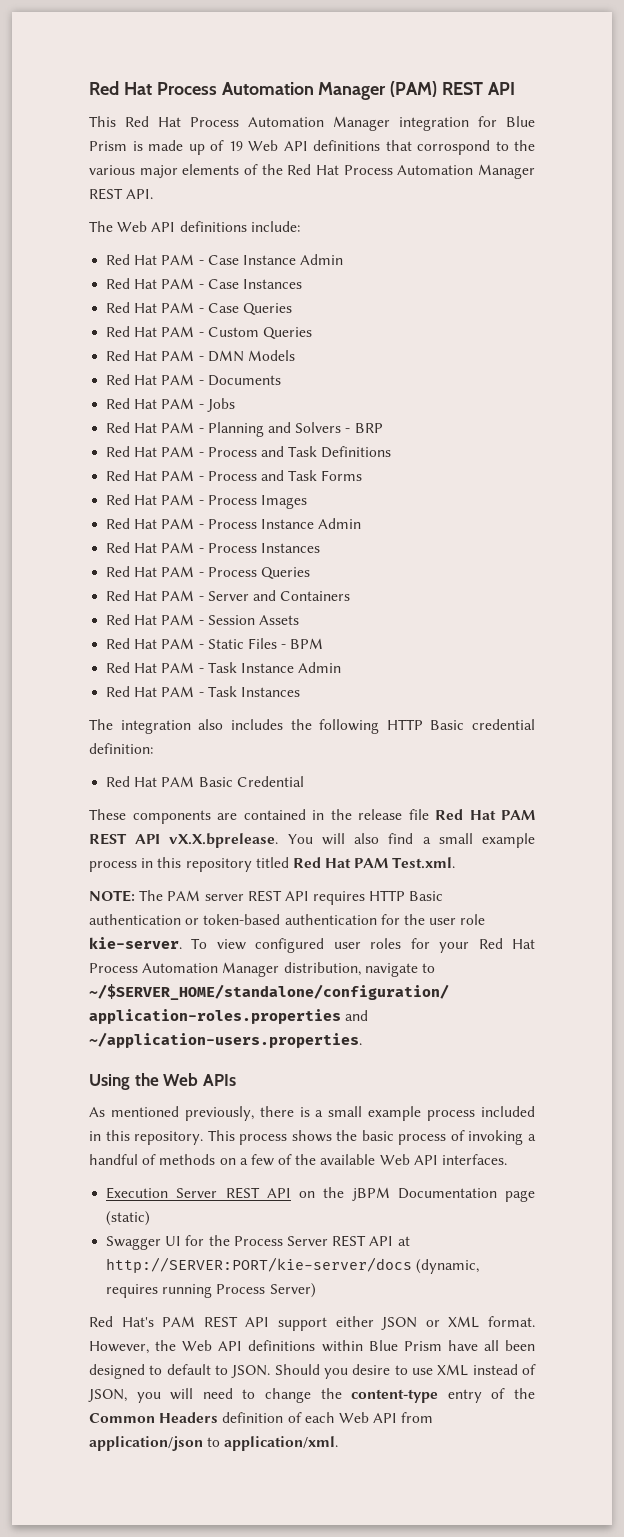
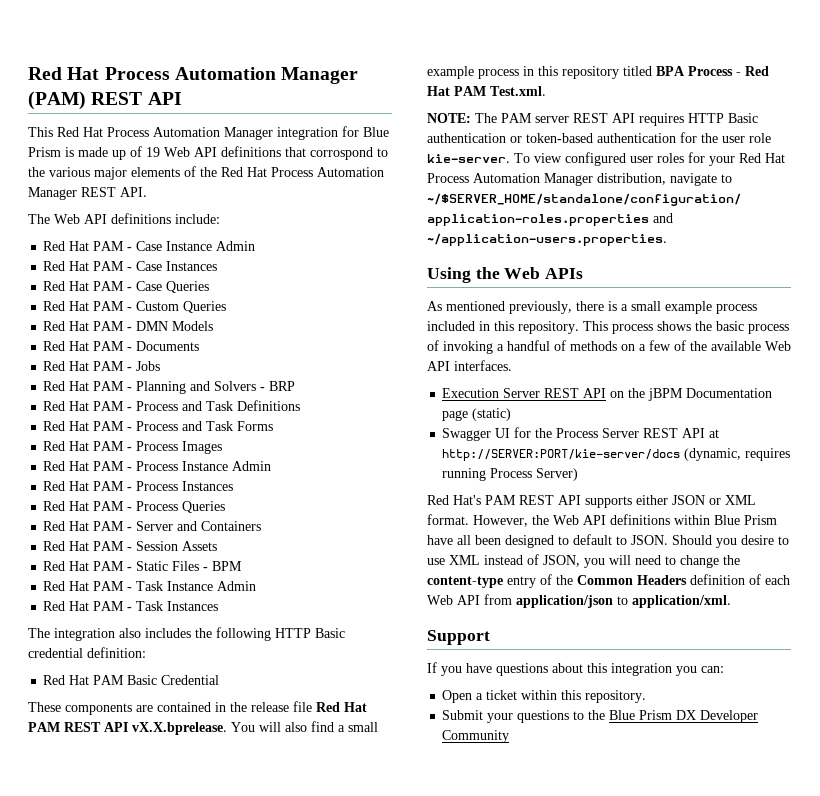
(289, 862) none -> [656,66,741,76] BPA Process -
[278,1317,327,1331] support -> [585,496,632,508] supports
(339, 1443) none -> [427,630,490,645] [427,662,724,676] [442,690,647,703] [442,710,759,723] [442,730,510,743] // Support // If you have questions about this integration you can: // Open a ticket within this repository. // Submit your questions to the Blue Prism DX Developer Community

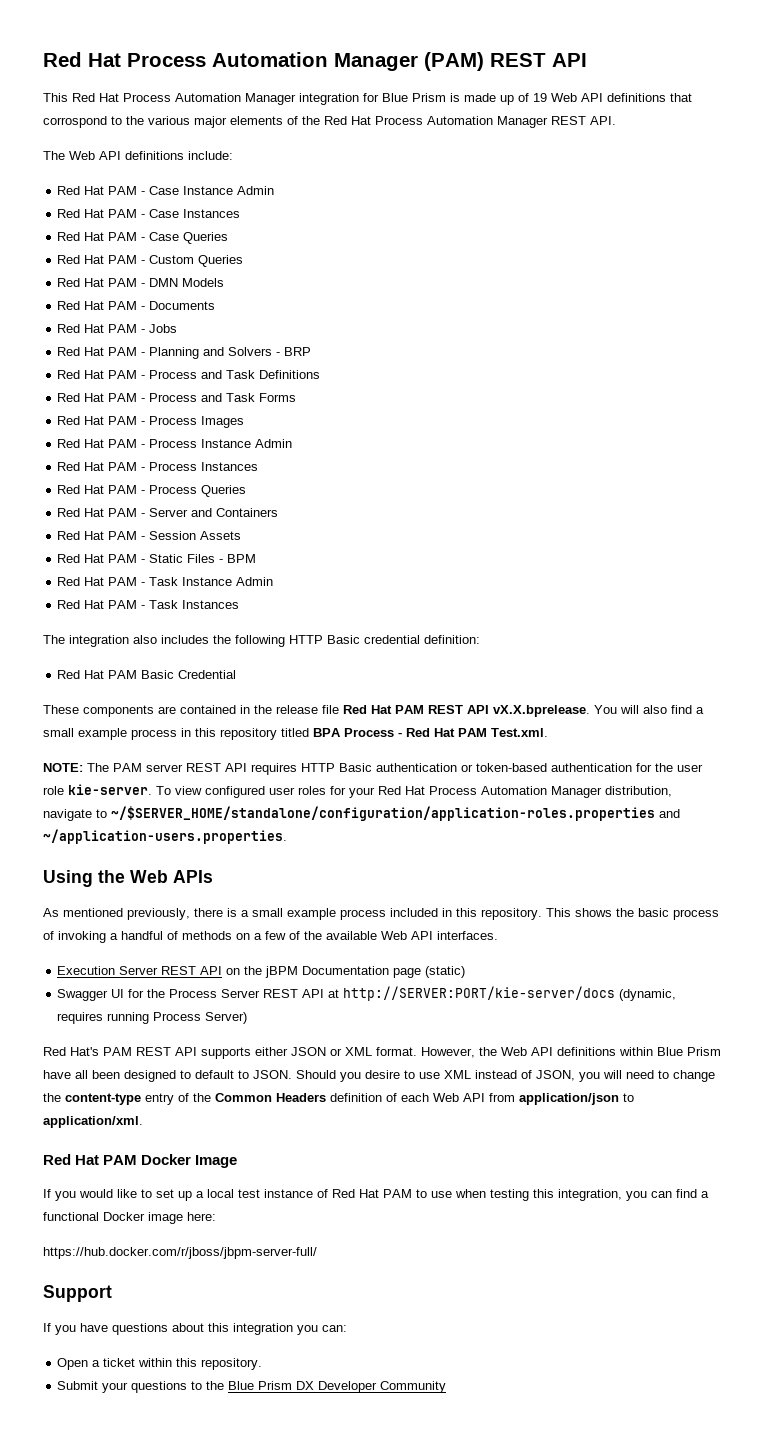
[612,324,653,334] process -> (571, 912) none
(731, 601) none -> [43,1154,238,1168] [43,1189,709,1201] [43,1212,216,1224] [43,1247,317,1259] // Red Hat PAM Docker Image // If you would like to set up a local test instance of Red Hat PAM to use when testing this integration, you can find a functional Docker image here: // https://hub.docker.com/r/jboss/jbpm-server-full/

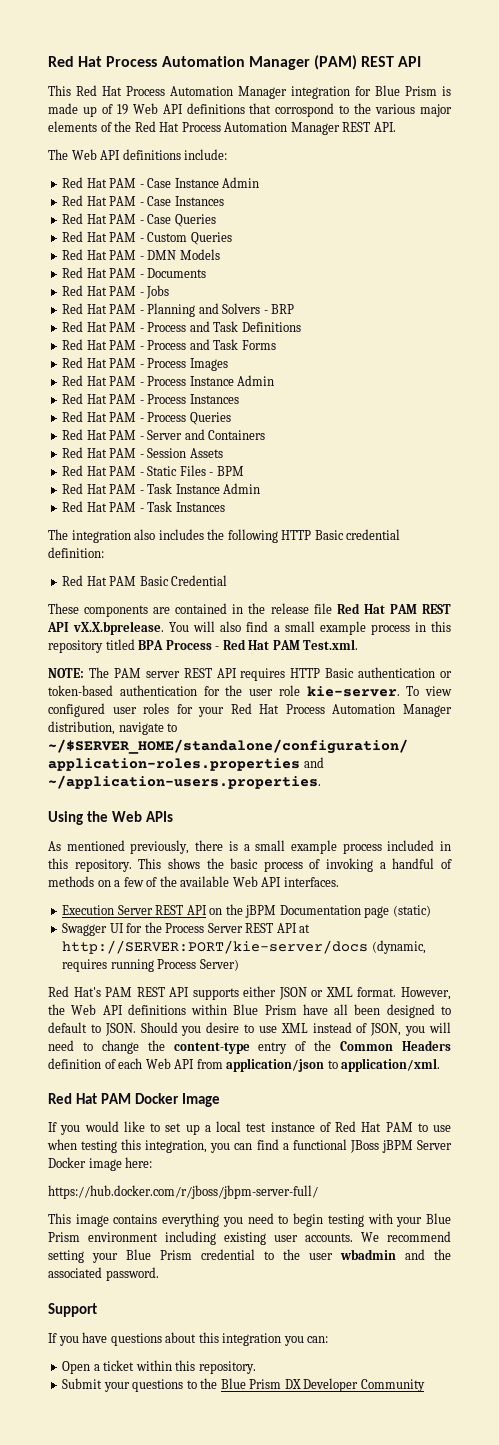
(99, 1216) none -> [349,1140,452,1153] JBoss jBPM Server
(317, 1253) none -> [48,1213,452,1227] [48,1231,451,1245] [48,1249,451,1263] [48,1267,159,1281] // This image contains everything you need to begin testing with your Blue Prism environment including existing user accounts. We recommend setting your Blue Prism credential to the user wbadmin and the associated password.

